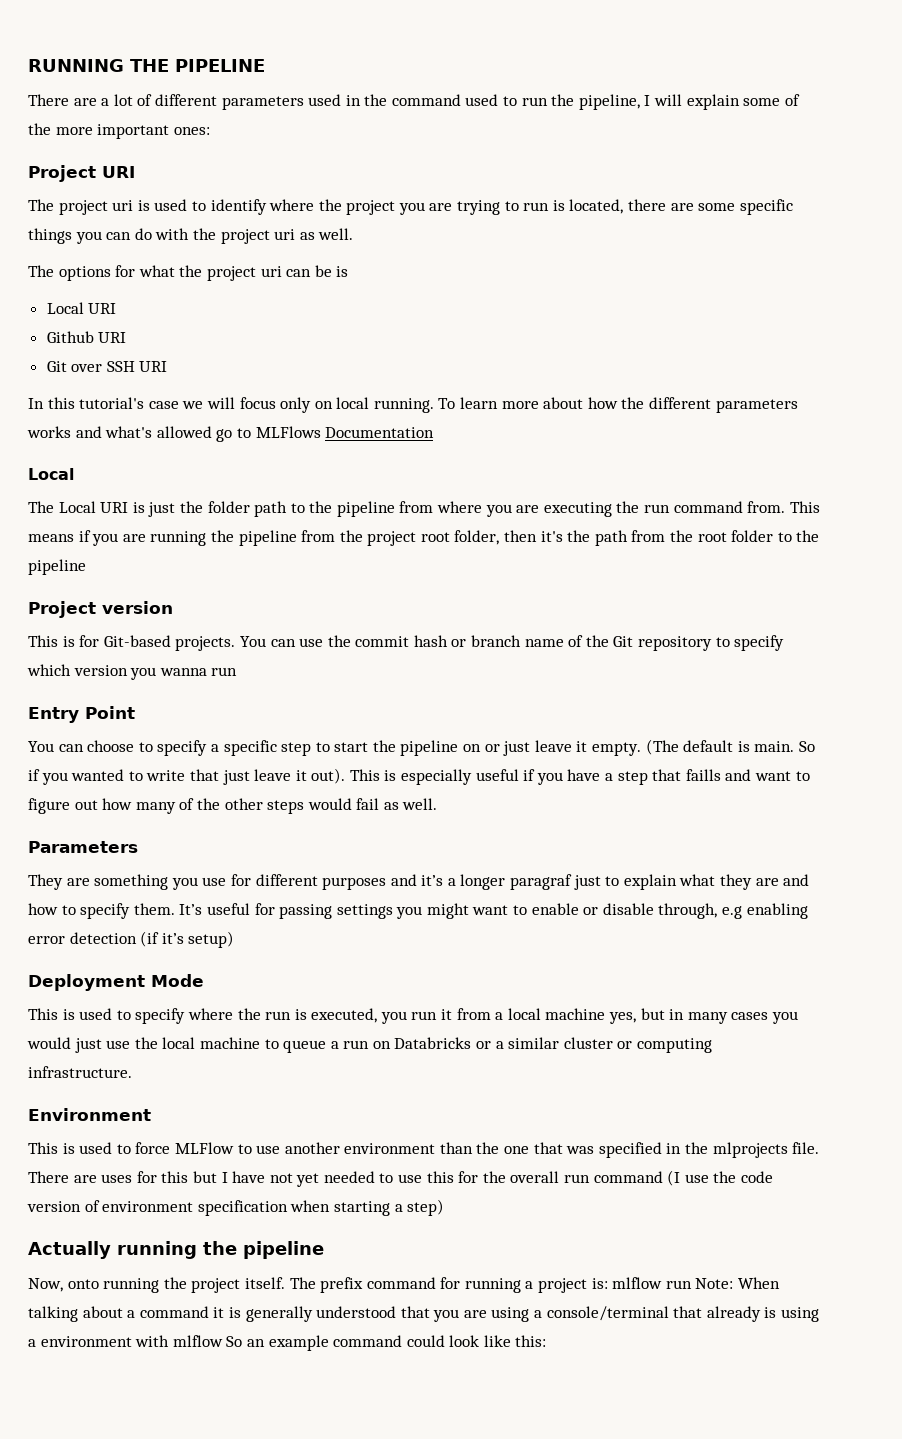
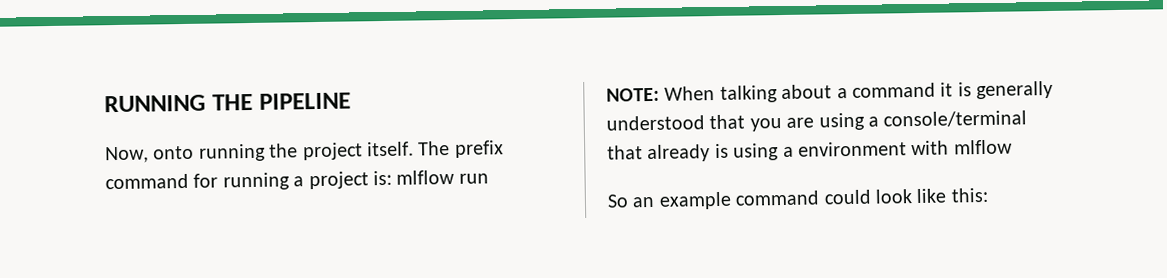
[28,94,800,110] [28,123,210,139] [28,165,135,182] [28,199,793,215] [28,228,354,244] [28,265,349,281] [46,302,117,314] [46,331,127,343] [46,361,168,372] [28,397,798,413] [27,426,435,442] [28,468,74,480] [28,501,820,517] [28,530,820,546] [28,559,86,575] [28,601,173,618] [28,635,785,651] [27,664,238,680] [28,706,135,723] [28,739,815,756] [28,768,810,785] [28,798,438,814] [28,841,138,853] [28,874,810,890] [28,903,808,919] [28,931,235,948] [28,974,204,991] [28,1008,798,1024] [27,1037,713,1053] [28,1066,132,1078] [28,1108,151,1121] [28,1142,820,1158] [28,1170,773,1187] [27,1199,445,1216] [28,1241,324,1259] // There are a lot of different parameters used in the command used to run the pipeline, I will explain some of the more important ones: // Project URI // The project uri is used to identify where the project you are trying to run is located, there are some specific things you can do with the project uri as well. // The options for what the project uri can be is // Local URI // Github URI // Git over SSH URI // In this tutorial's case we will focus only on local running. To learn more about how the different parameters works and what's allowed go to MLFlows Documentation // Local // The Local URI is just the folder path to the pipeline from where you are executing the run command from. This means if you are running the pipeline from the project root folder, then it's the path from the root folder to the pipeline // Project version // This is for Git-based projects. You can use the commit hash or branch name of the Git repository to specify which version you wanna run // Entry Point // You can choose to specify a specific step to start the pipeline on or just leave it empty. (The default is main. So if you wanted to write that just leave it out). This is especially useful if you have a step that faills and want to figure out how many of the other steps would fail as well. // Parameters // They are something you use for different purposes and it’s a longer paragraf just to explain what they are and how to specify them. It’s useful for passing settings you might want to enable or disable through, e.g enabling error detection (if it’s setup) // Deployment Mode // This is used to specify where the run is executed, you run it from a local machine yes, but in many cases you would just use the local machine to queue a run on Databricks or a similar cluster or computing infrastructure. // Environment // This is used to force MLFlow to use another environment than the one that was specified in the mlprojects file. There are uses for this but I have not yet needed to use this for the overall run command (I use the code version of environment specification when starting a step) // Actually running the pipeline -> (351, 101) none
[695,1278,734,1289] Note: -> [606,87,660,102] // NOTE:
(223, 1341) none -> (1013, 147) //

